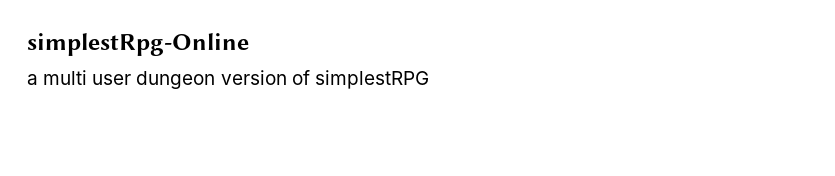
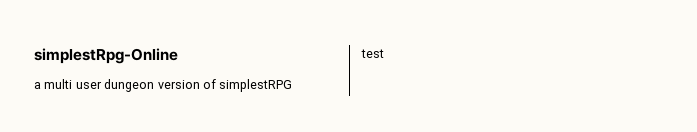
(429, 79) none -> [361,49,384,58] // test

